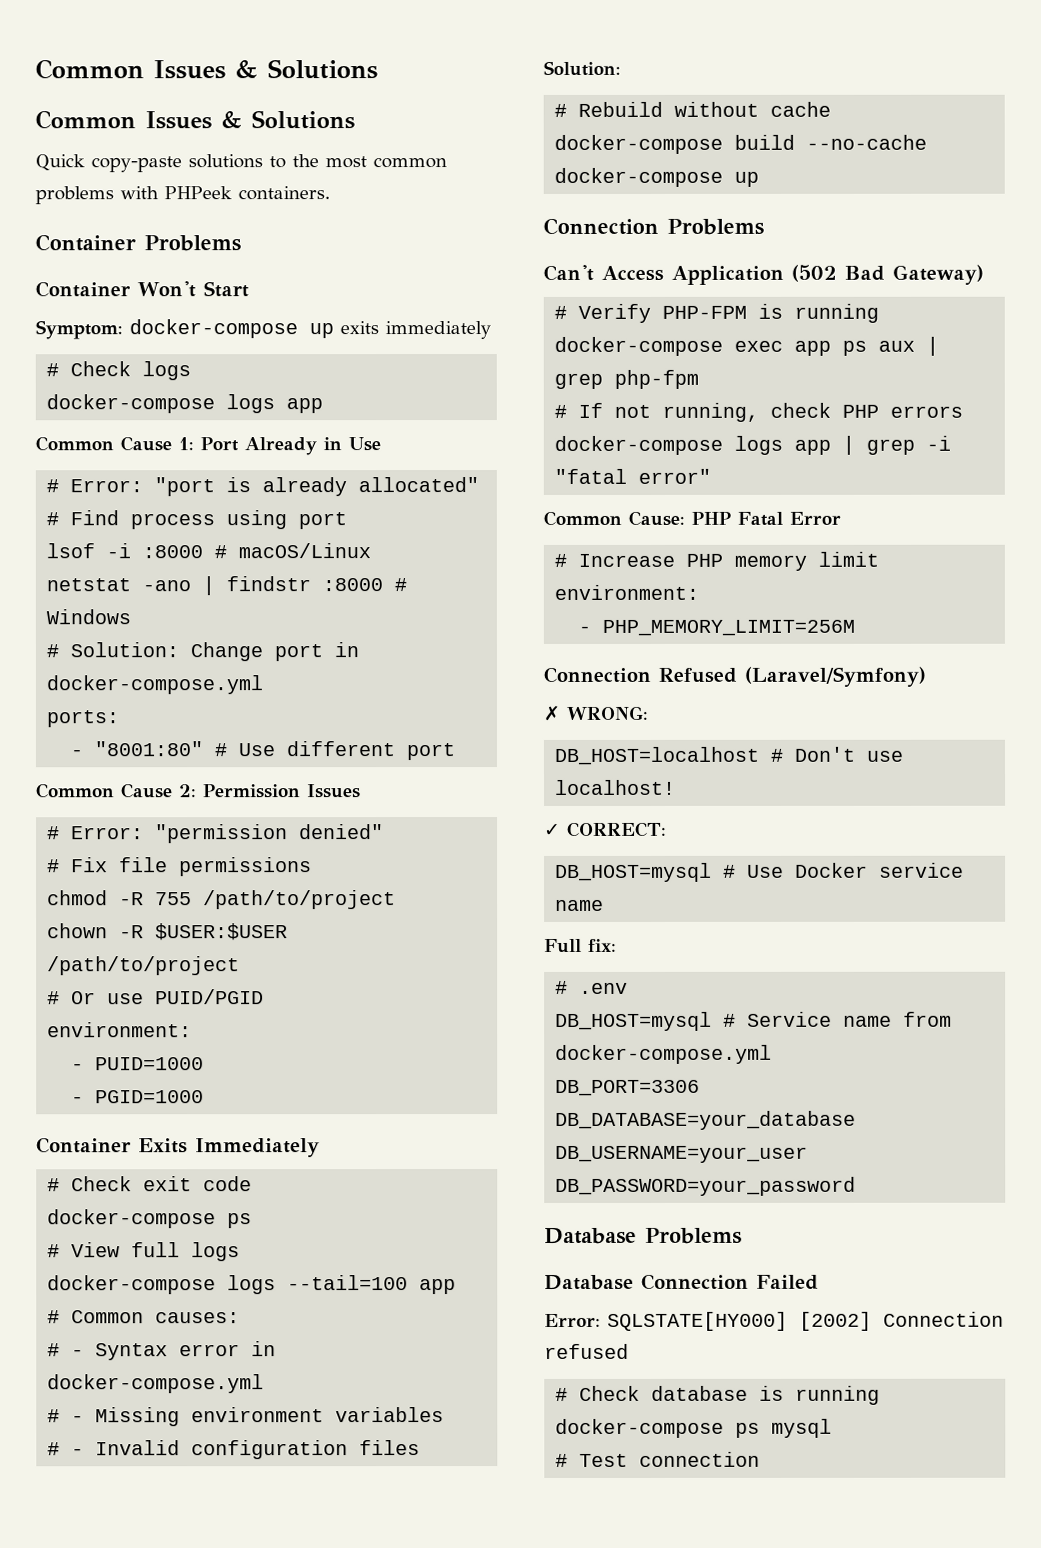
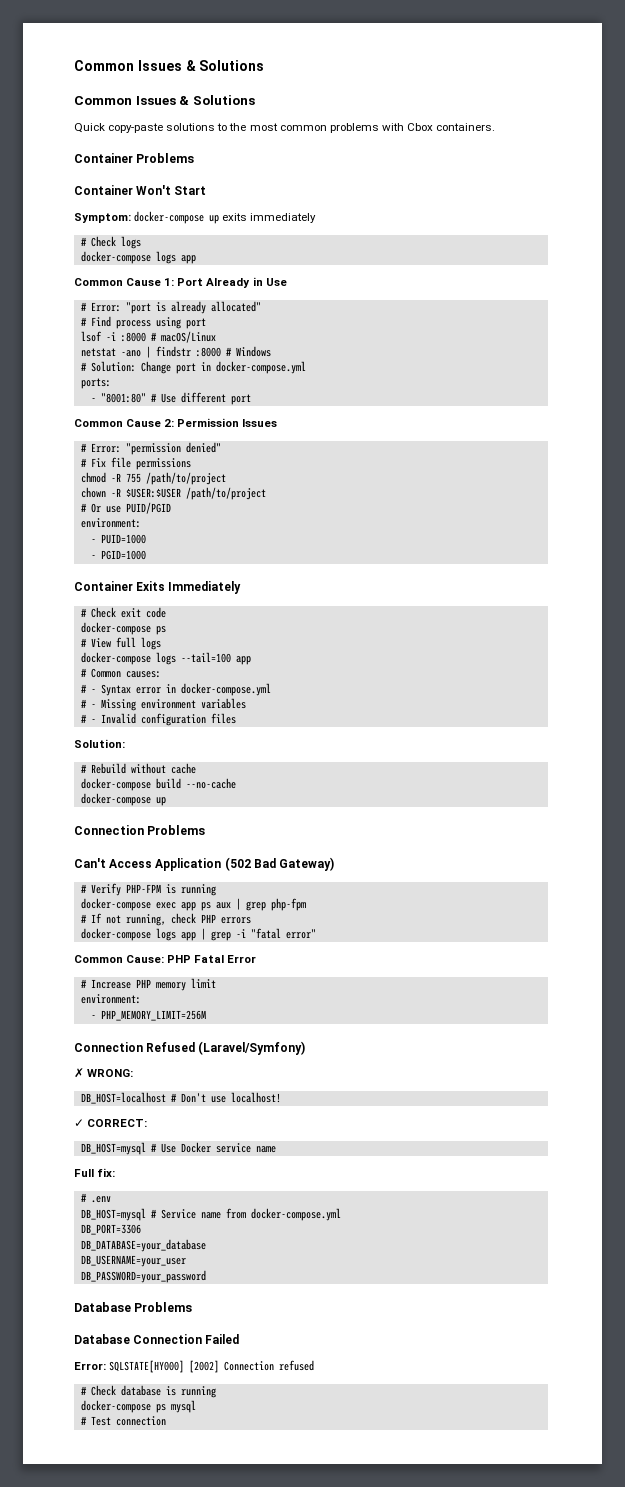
[164,186,232,200] PHPeek -> [406,123,433,131] Cbox

